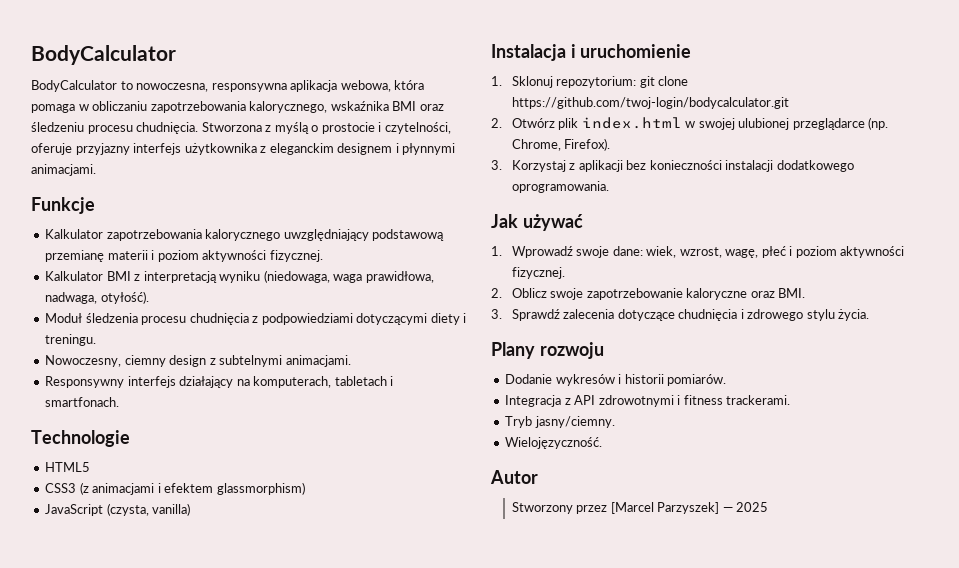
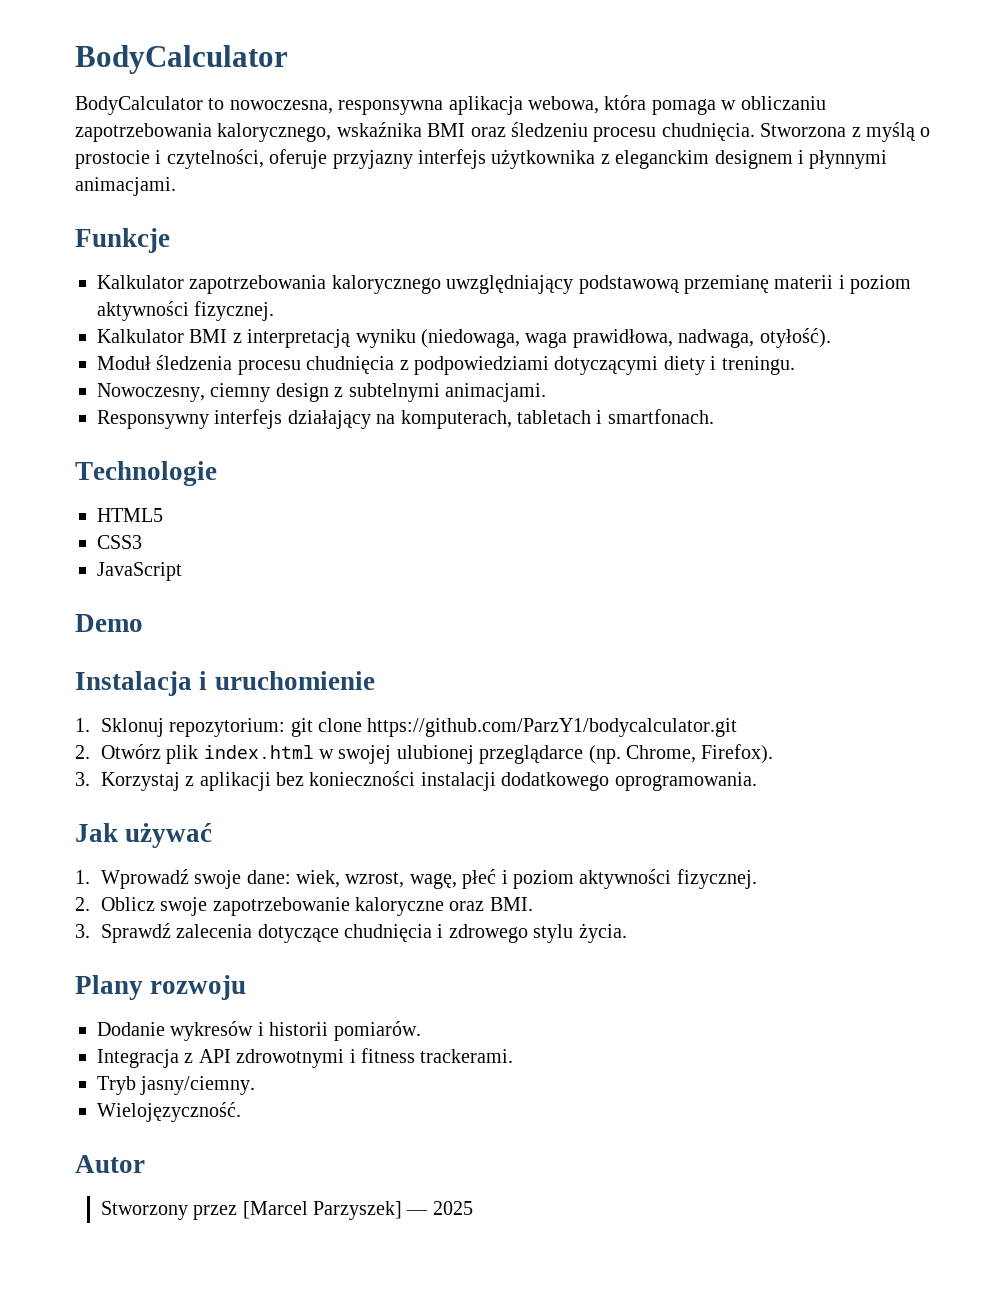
[79,482,305,495] (z animacjami i efektem glassmorphism) -> (142, 542) none
[106,503,191,516] (czysta, vanilla) -> [75,614,143,632] // Demo
[511,97,789,109] https://github.com/twoj-login/bodycalculator.git -> [367,718,738,737] https://github.com/ParzY1/bodycalculator.git

